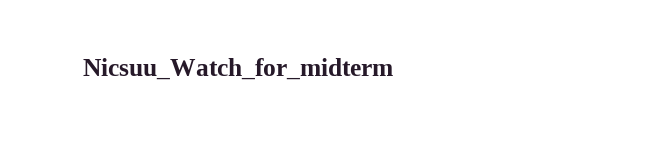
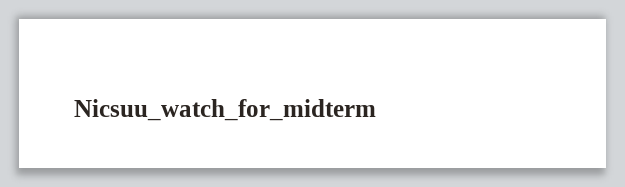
[83,58,393,80] Nicsuu_Watch_for_midterm -> [74,99,376,121] Nicsuu_watch_for_midterm

